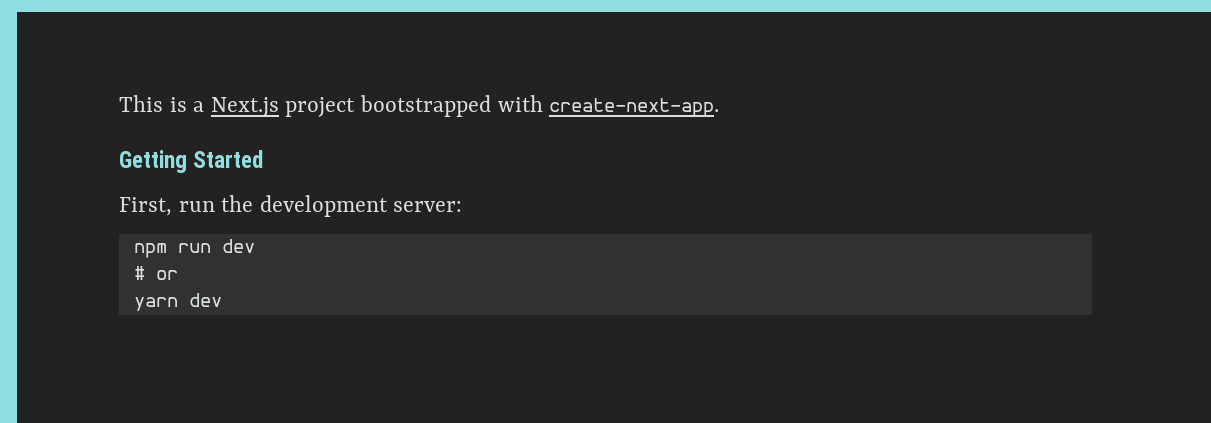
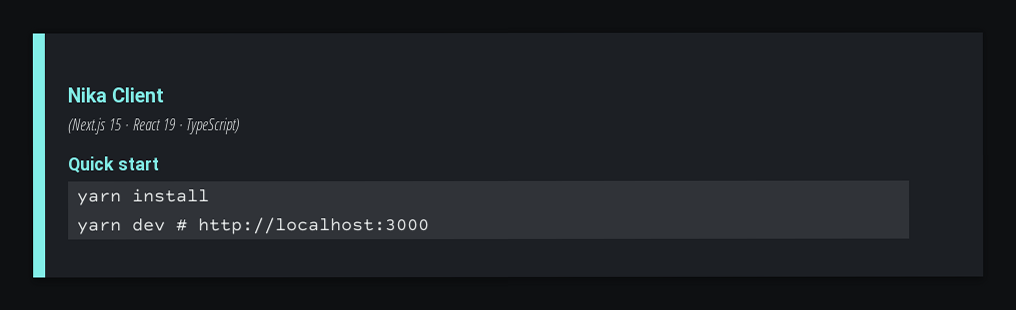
[119,95,720,117] [119,150,264,173] [119,195,463,217] [133,239,255,258] [133,266,178,280] This is a Next.js project bootstrapped with create-next-app. // Getting Started // First, run the development server: // npm run dev // # or -> [67,87,165,103] [67,117,240,135] [68,156,160,174] [77,188,211,206] Nika Client // (Next.js 15 · React 19 · TypeScript) // Quick start // yarn install
(222, 300) none -> [176,217,431,235] # http://localhost:3000

